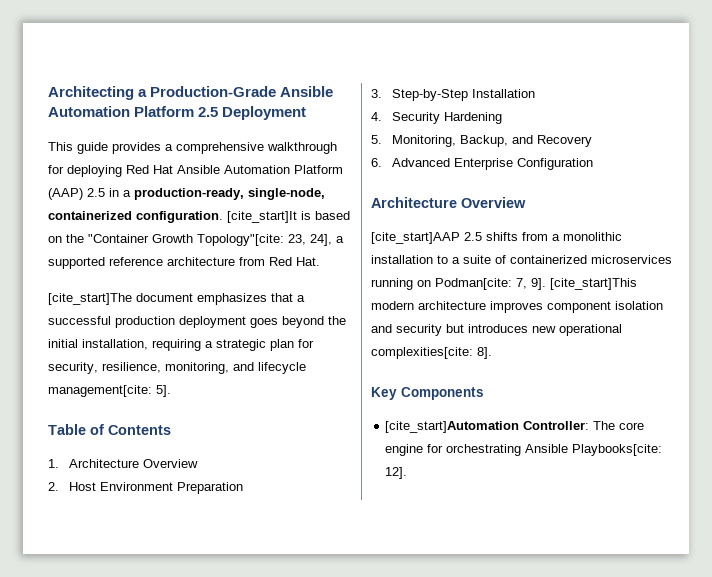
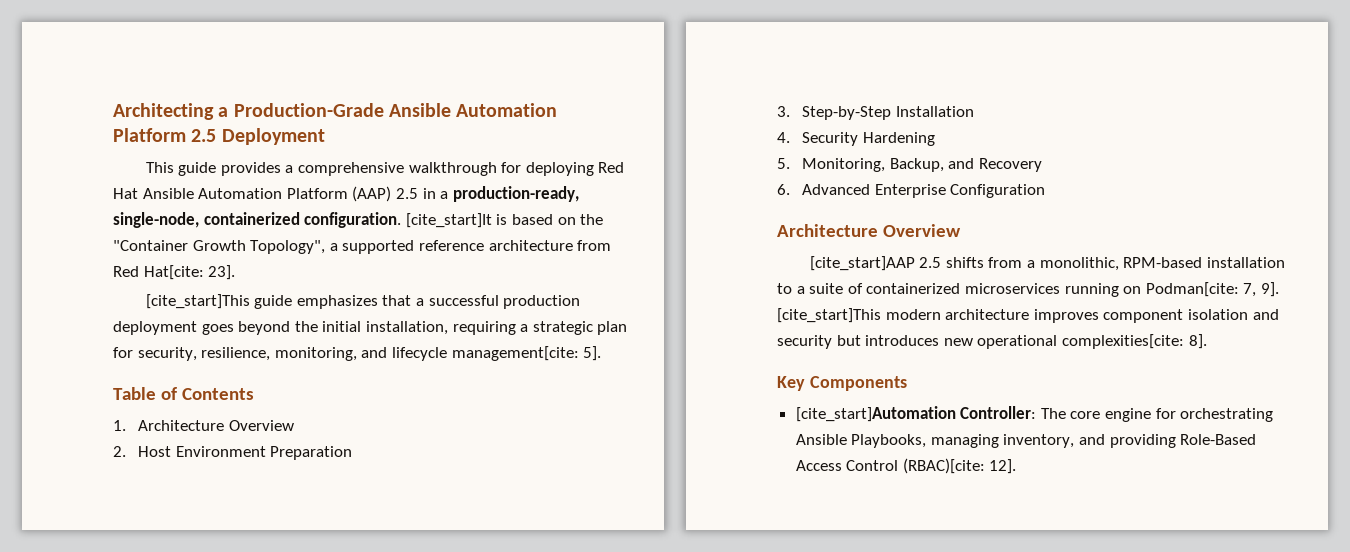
[197,234,332,246] Topology"[cite: 23, 24], -> [250,240,326,254] Topology",
[296,257,320,266] [48,293,193,305] Hat. // [cite_start]The document -> [143,265,236,280] [145,294,293,309] Hat[cite: 23]. // [cite_start]This guide
[563,232,622,241] monolithic -> [1039,257,1203,271] monolithic, RPM-based
[572,444,663,456] Playbooks[cite: -> [851,434,1257,448] [795,458,985,474] Playbooks, managing inventory, and providing Role-Based Access Control (RBAC)[cite:

